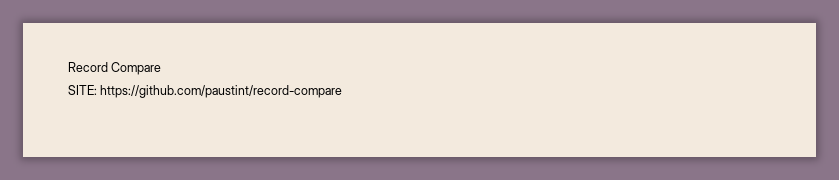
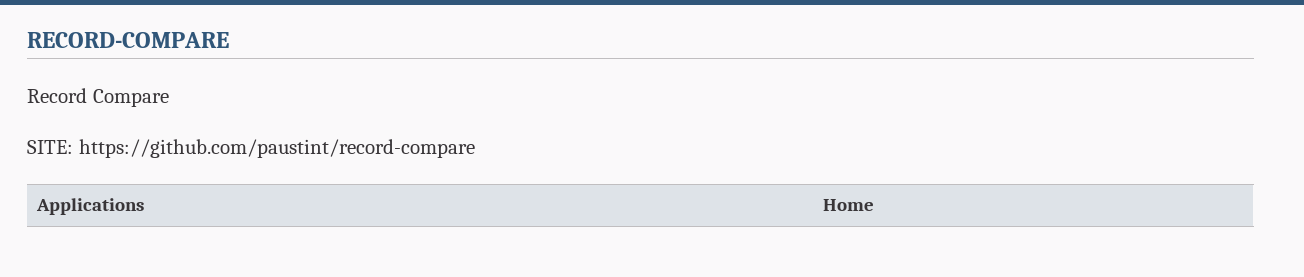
(68, 67) none -> [27,32,229,48] RECORD-COMPARE //
(343, 91) none -> [35,198,144,215] [822,199,874,211] // Applications | Home

